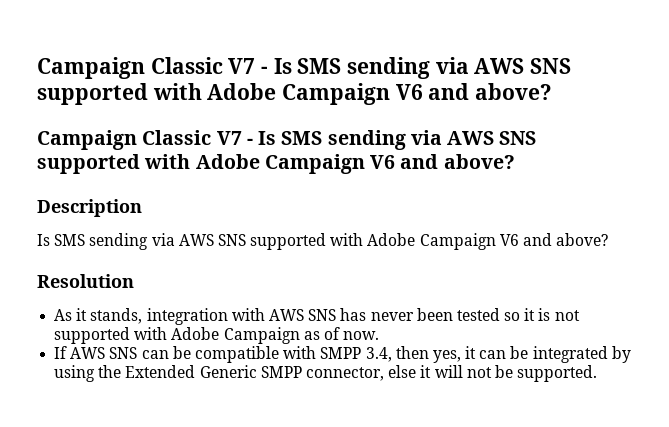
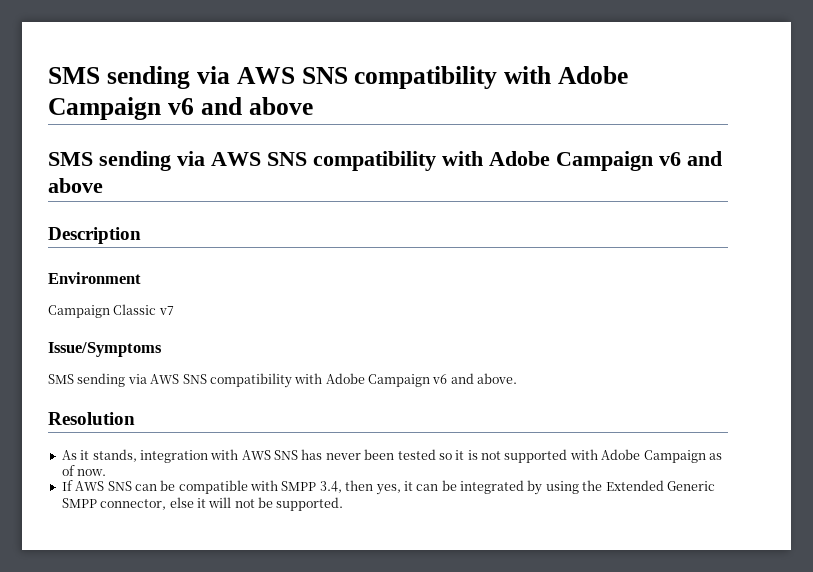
[37,57,572,79] [37,83,553,105] [37,130,537,150] [37,154,515,174] [37,199,142,217] [37,233,609,250] Campaign Classic V7 - Is SMS sending via AWS SNS supported with Adobe Campaign V6 and above? // Campaign Classic V7 - Is SMS sending via AWS SNS supported with Adobe Campaign V6 and above? // Description // Is SMS sending via AWS SNS supported with Adobe Campaign V6 and above? -> [48,66,629,89] [48,97,313,120] [48,151,722,171] [48,178,103,193] [48,227,141,244] [48,272,141,284] [48,304,174,318] [48,342,162,357] [48,373,518,388] SMS sending via AWS SNS compatibility with Adobe Campaign v6 and above // SMS sending via AWS SNS compatibility with Adobe Campaign v6 and above // Description // Environment // Campaign Classic v7 // Issue/Symptoms // SMS sending via AWS SNS compatibility with Adobe Campaign v6 and above.

